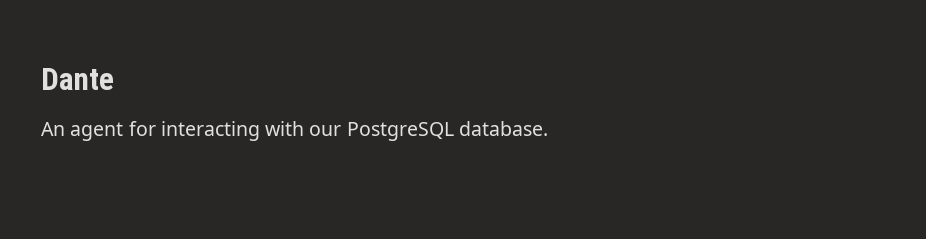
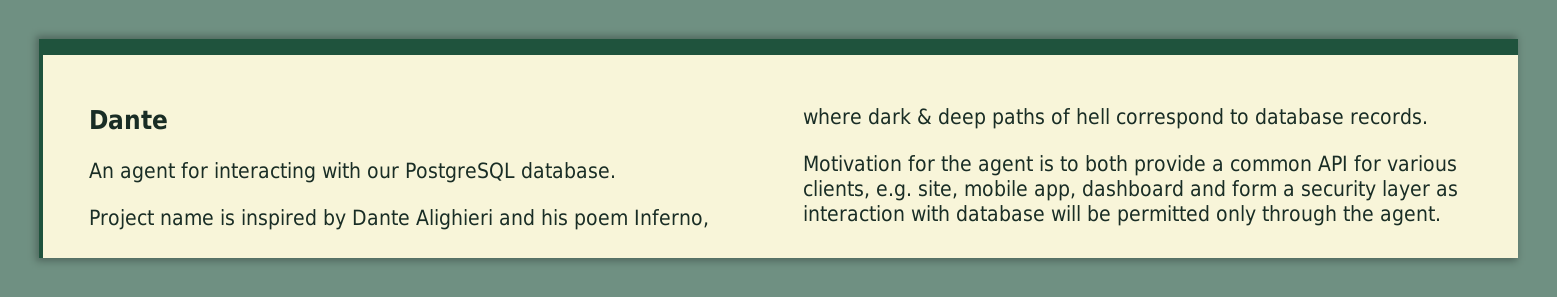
(548, 128) none -> [89,209,709,230] [803,108,1428,129] [803,155,1457,176] [803,180,1458,201] [803,205,1441,226] // Project name is inspired by Dante Alighieri and his poem Inferno, where dark & deep paths of hell correspond to database records. // Motivation for the agent is to both provide a common API for various clients, e.g. site, mobile app, dashboard and form a security layer as interaction with database will be permitted only through the agent.

